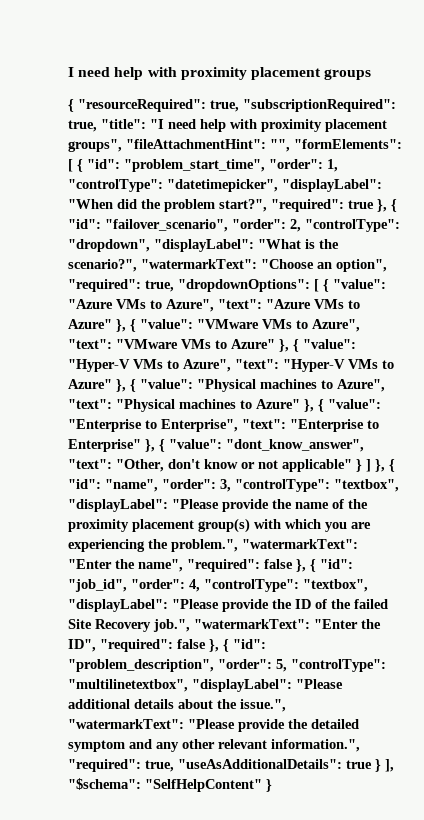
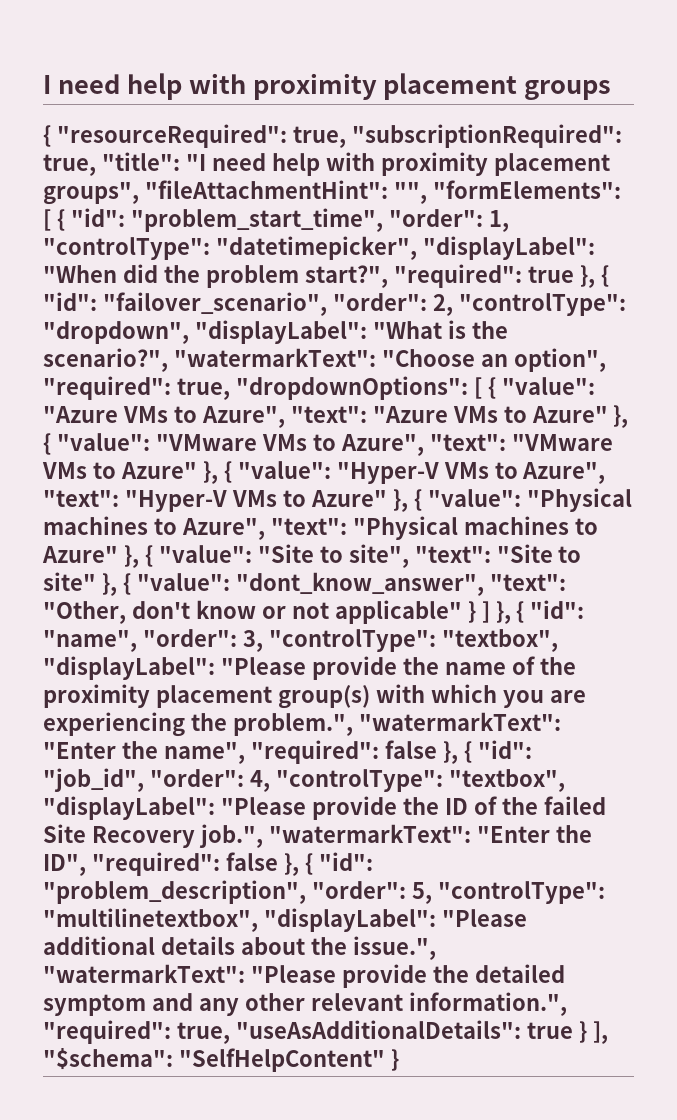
[68,419,379,432] [68,439,141,452] "Enterprise to Enterprise", "text": "Enterprise to Enterprise" -> [257,544,582,568] [43,572,96,591] "Site to site", "text": "Site to site"

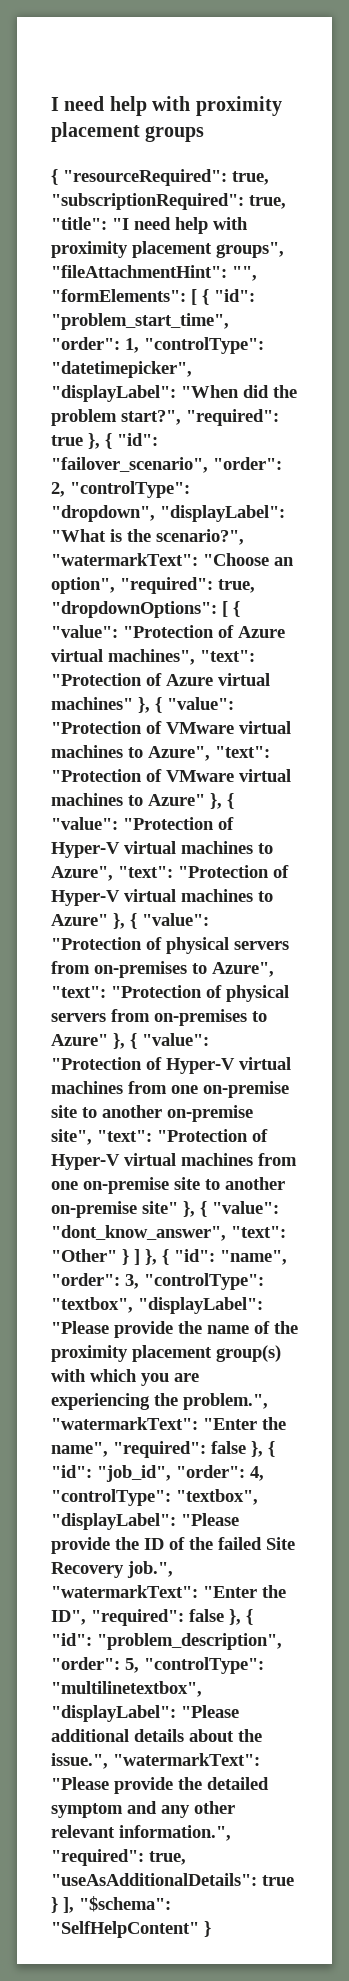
[43,405,629,428] [43,433,613,456] [42,461,606,484] [43,488,632,512] [43,516,598,540] [42,544,582,568] "Azure VMs to Azure", "text": "Azure VMs to Azure" }, { "value": "VMware VMs to Azure", "text": "VMware VMs to Azure" }, { "value": "Hyper-V VMs to Azure", "text": "Hyper-V VMs to Azure" }, { "value": "Physical machines to Azure", "text": "Physical machines to Azure" }, { "value": "Site to site", "text": "Site to -> [123,625,285,638] [51,649,255,665] [51,673,270,686] [51,697,234,713] [51,721,291,734] [51,745,270,761] [51,769,291,782] [51,793,234,809] [51,817,234,830] [51,841,273,858] [51,865,289,881] [51,889,273,906] [51,913,209,929] [51,937,289,954] [51,961,274,978] [51,985,289,1002] [51,1009,267,1026] [51,1033,209,1049] [51,1057,291,1074] [51,1081,289,1098] [51,1105,253,1122] [51,1129,268,1145] [51,1153,297,1170] [51,1177,285,1194] [51,1201,137,1218] "Protection of Azure virtual machines", "text": "Protection of Azure virtual machines" }, { "value": "Protection of VMware virtual machines to Azure", "text": "Protection of VMware virtual machines to Azure" }, { "value": "Protection of Hyper-V virtual machines to Azure", "text": "Protection of Hyper-V virtual machines to Azure" }, { "value": "Protection of physical servers from on-premises to Azure", "text": "Protection of physical servers from on-premises to Azure" }, { "value": "Protection of Hyper-V virtual machines from one on-premise site to another on-premise site", "text": "Protection of Hyper-V virtual machines from one on-premise site to another on-premise
[43,600,462,624] "Other, don't know or not applicable" -> [51,1249,117,1262] "Other"

